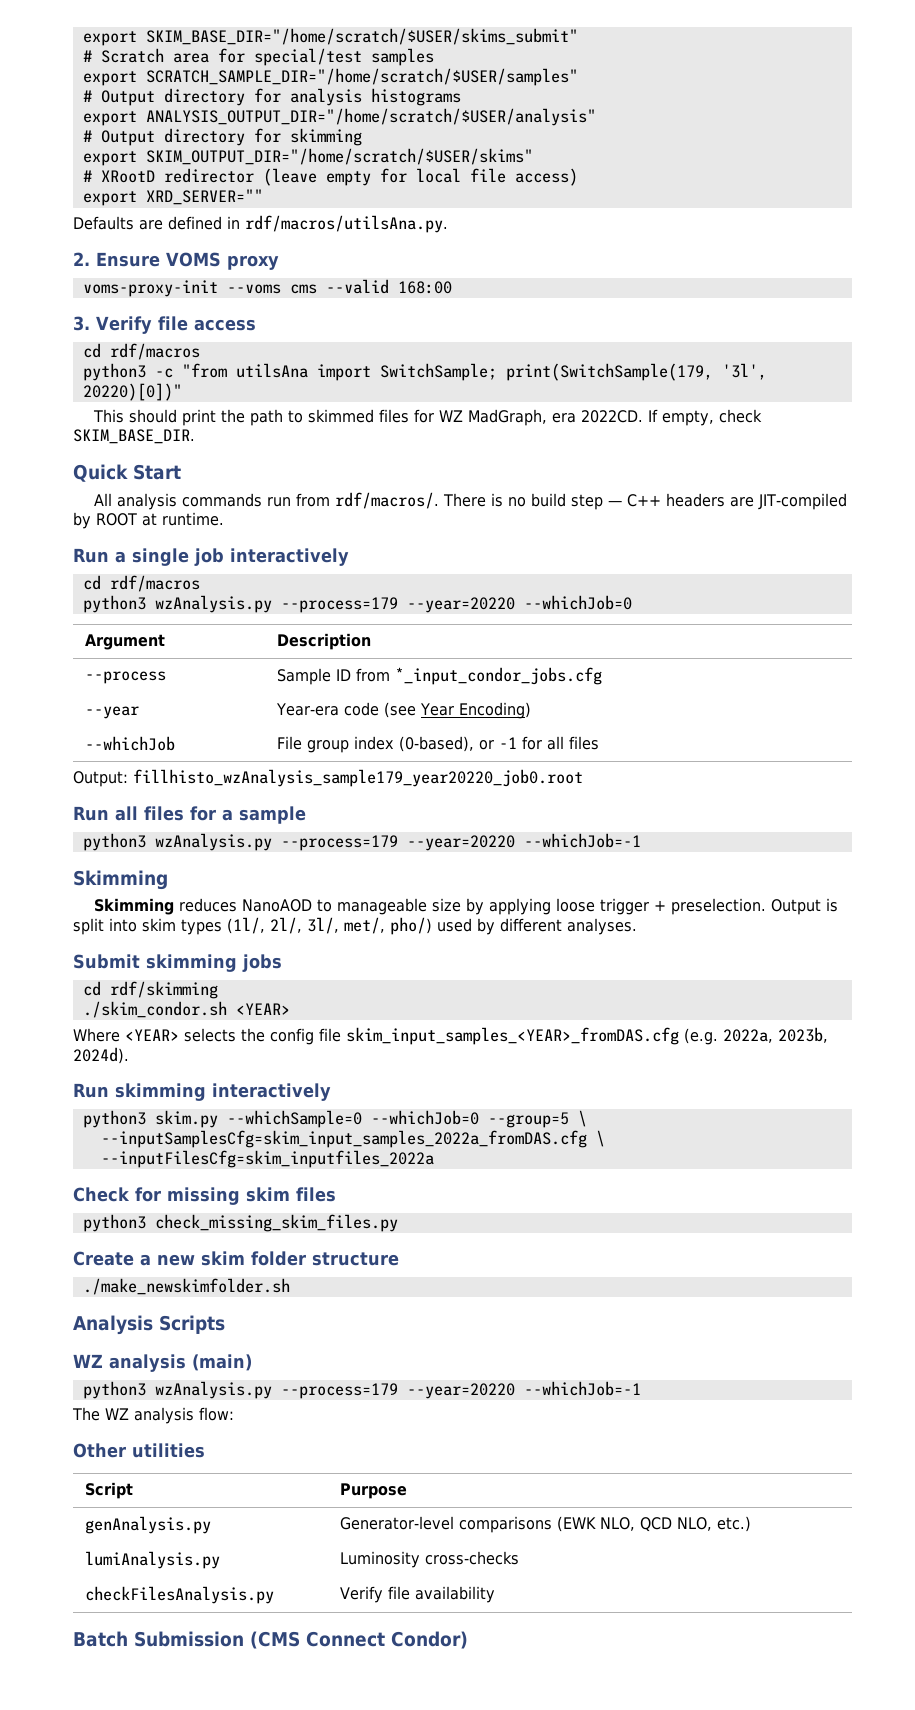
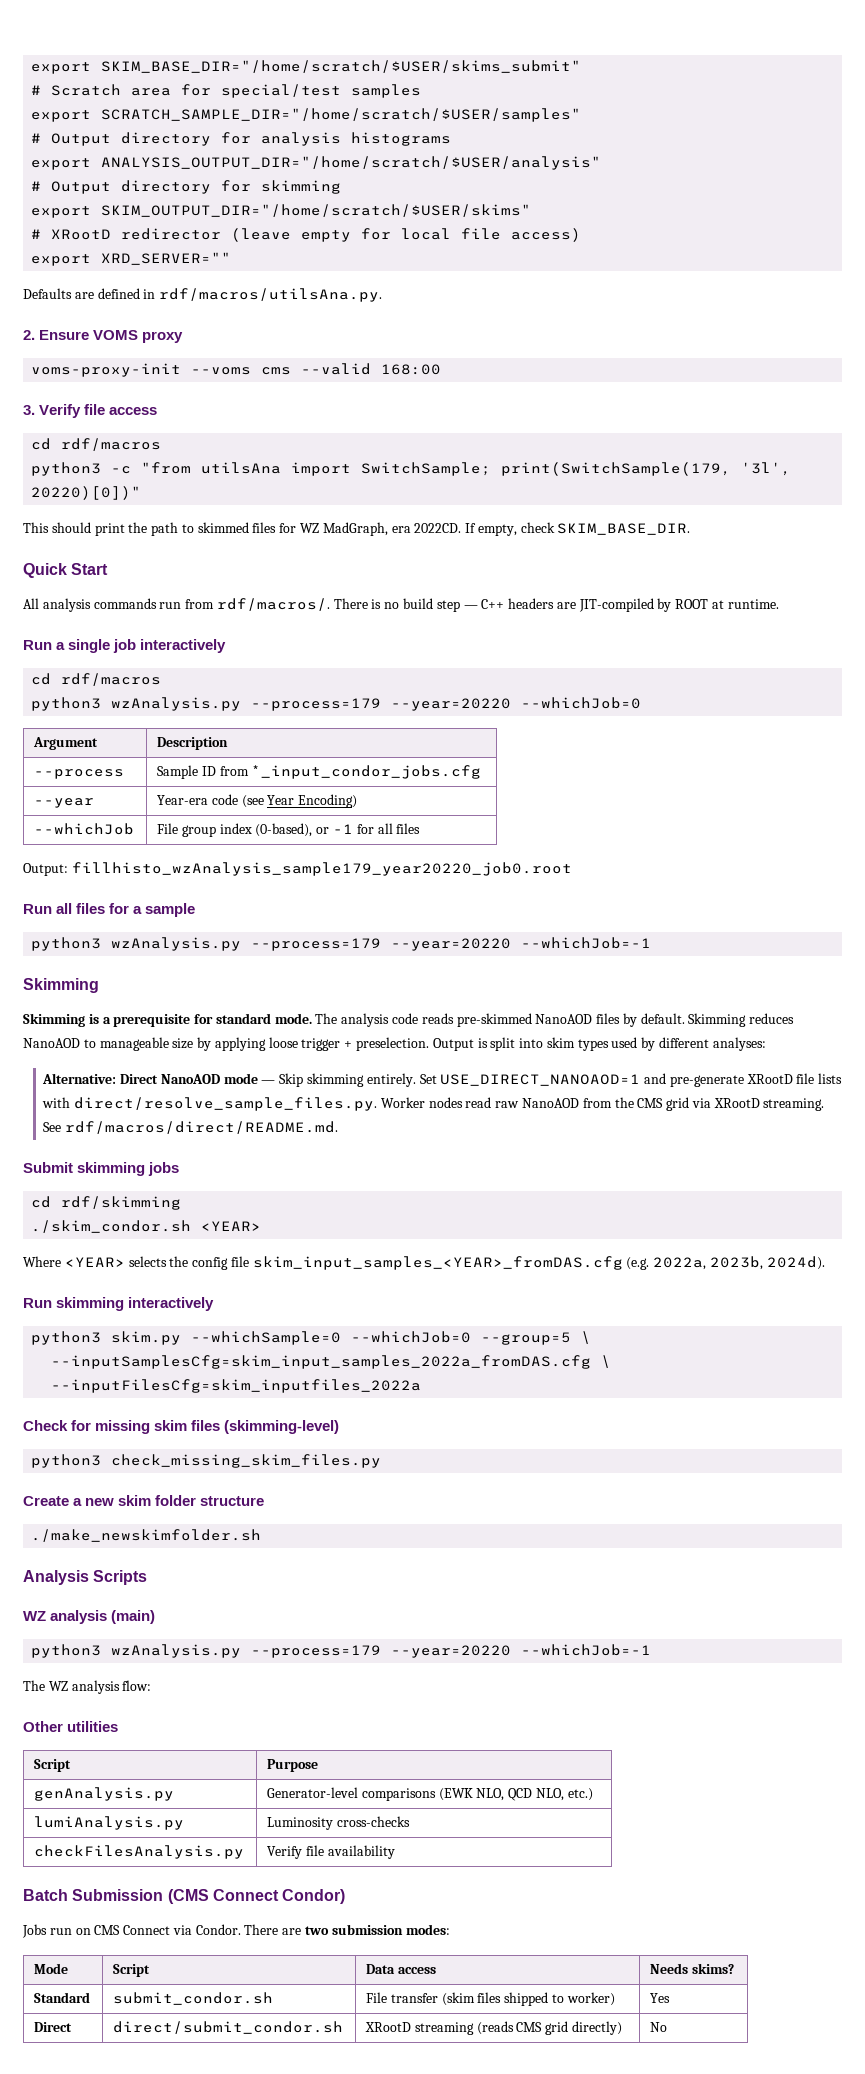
(175, 906) none -> [88,1013,747,1027] is a prerequisite for standard mode. The analysis code reads pre-skimmed NanoAOD files by default. Skimming
[227,917,637,935] (1l/, 2l/, 3l/, met/, pho/) used by different analyses. -> [611,1037,766,1051] [42,1073,843,1087] [42,1097,825,1111] [43,1121,339,1134] used by different analyses: // Alternative: Direct NanoAOD mode — Skip skimming entirely. Set USE_DIRECT_NANOAOD=1 and pre-generate XRootD file lists with direct/resolve_sample_files.py. Worker nodes read raw NanoAOD from the CMS grid via XRootD streaming. See rdf/macros/direct/README.md.
(336, 1194) none -> [224,1420,340,1434] (skimming-level)
(468, 1640) none -> [22,1924,450,1938] [34,1963,69,1974] [113,1964,151,1977] [366,1964,436,1974] [650,1963,734,1974] [34,1992,91,2003] [113,1992,274,2005] [366,1992,615,2006] [650,1993,671,2003] [34,2022,73,2032] [113,2021,344,2034] [365,2021,622,2035] [650,2022,668,2032] // Jobs run on CMS Connect via Condor. There are two submission modes: // Mode | Script | Data access | Needs skims? // Standard | submit_condor.sh | File transfer (skim files shipped to worker) | Yes // Direct | direct/submit_condor.sh | XRootD streaming (reads CMS grid directly) | No

